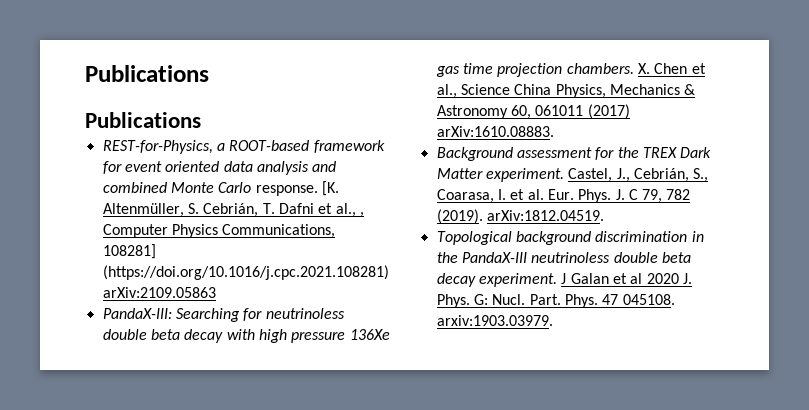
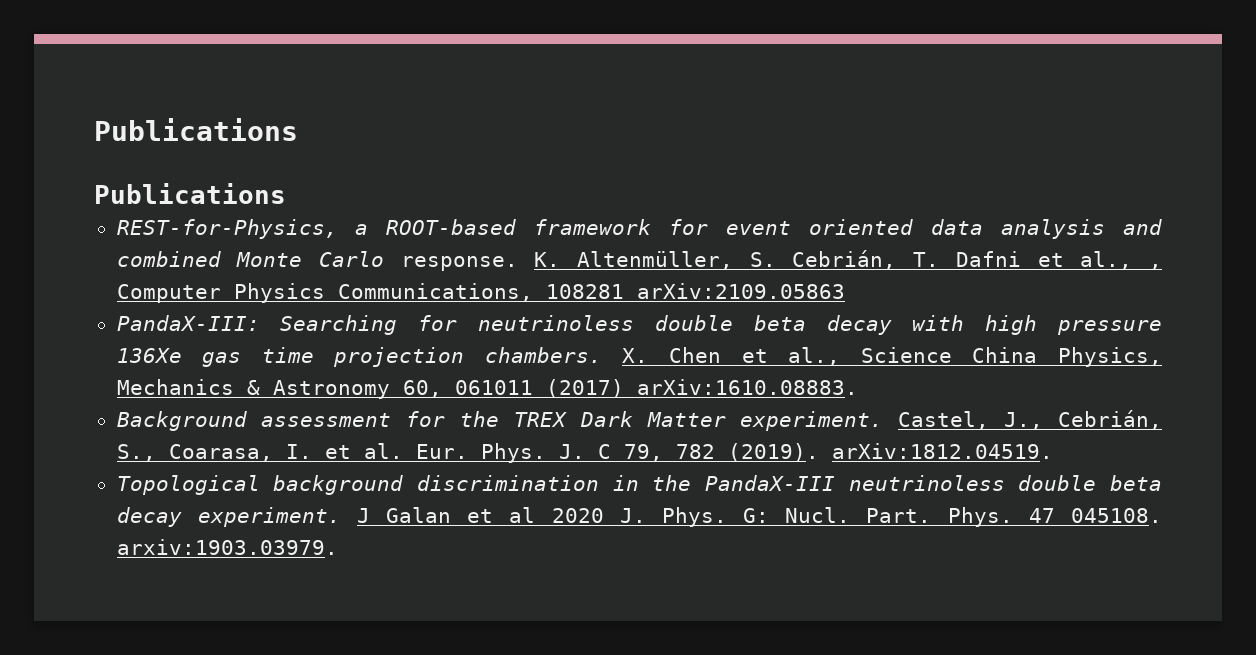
[321,181,339,196] [K. -> [534,252,561,267] K.
[102,244,156,259] [102,265,389,280] 108281] (https://doi.org/10.1016/j.cpc.2021.108281) -> [545,284,624,299] 108281

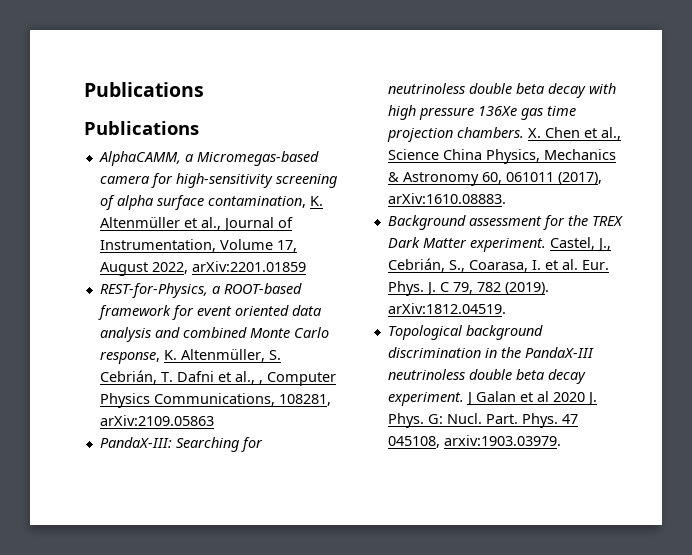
(286, 193) none -> [98,151,319,166] [99,173,337,188] [99,195,323,210] [99,217,293,232] [99,239,297,252] [99,261,306,276] // AlphaCAMM, a Micromegas-based camera for high-sensitivity screening of alpha surface contamination, K. Altenmüller et al., Journal of Instrumentation, Volume 17, August 2022, arXiv:2201.01859
[400,256,518,271] response. -> [99,351,160,364] response,
[545,284,624,299] 108281 -> [278,394,331,406] 108281,
[545,379,624,398] (2017) -> [557,172,602,185] (2017),
[1070,508,1162,523] 045108. -> [387,436,440,448] 045108,

